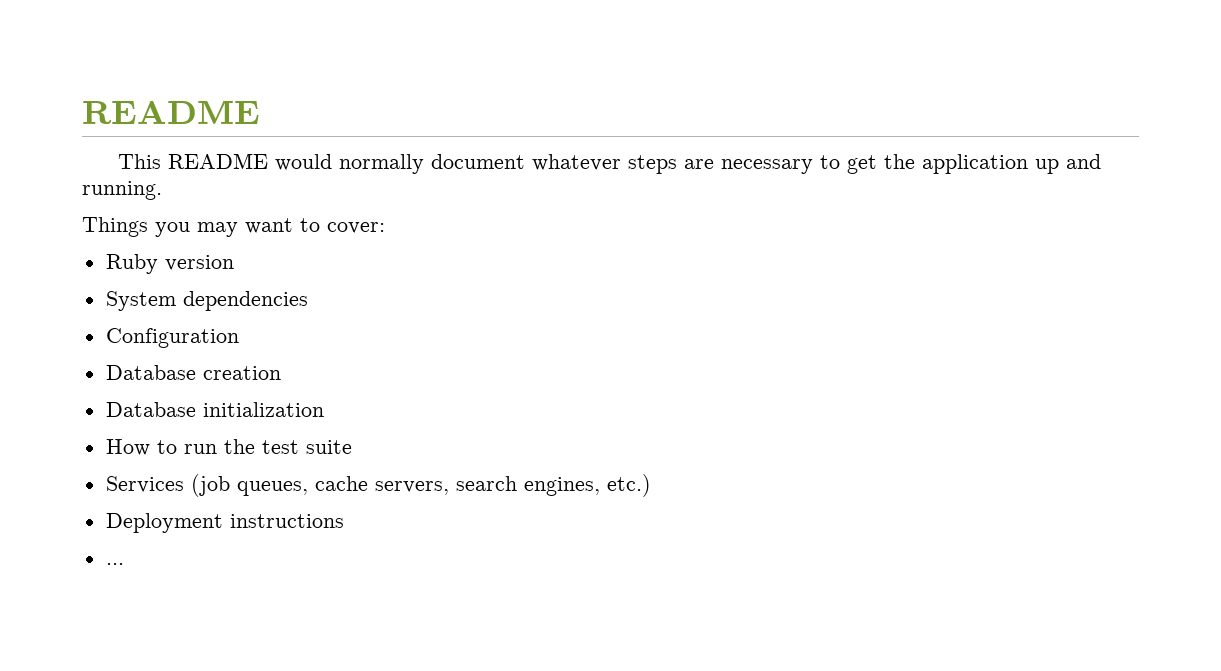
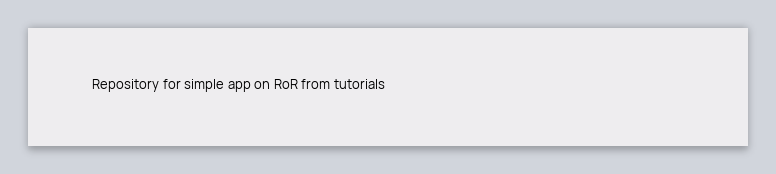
[82,100,260,124] [117,153,1101,174] [82,181,162,200] [82,217,385,237] [105,254,234,274] [105,291,308,311] [105,328,239,348] [105,365,281,380] [105,402,324,417] [105,439,352,456] [105,474,651,497] [105,513,344,533] [105,563,124,565] README // This README would normally document whatever steps are necessary to get the application up and running. // Things you may want to cover: // Ruby version // System dependencies // Configuration // Database creation // Database initialization // How to run the test suite // Services (job queues, cache servers, search engines, etc.) // Deployment instructions // ... -> [92,79,385,92] Repository for simple app on RoR from tutorials

